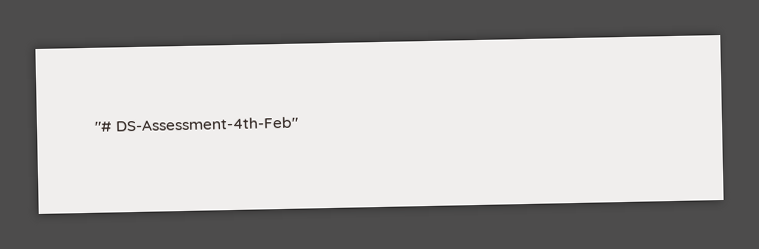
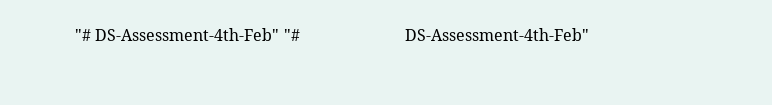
[94,116,300,132] "# DS-Assessment-4th-Feb" -> [75,28,589,41] "# DS-Assessment-4th-Feb" "# DS-Assessment-4th-Feb"

